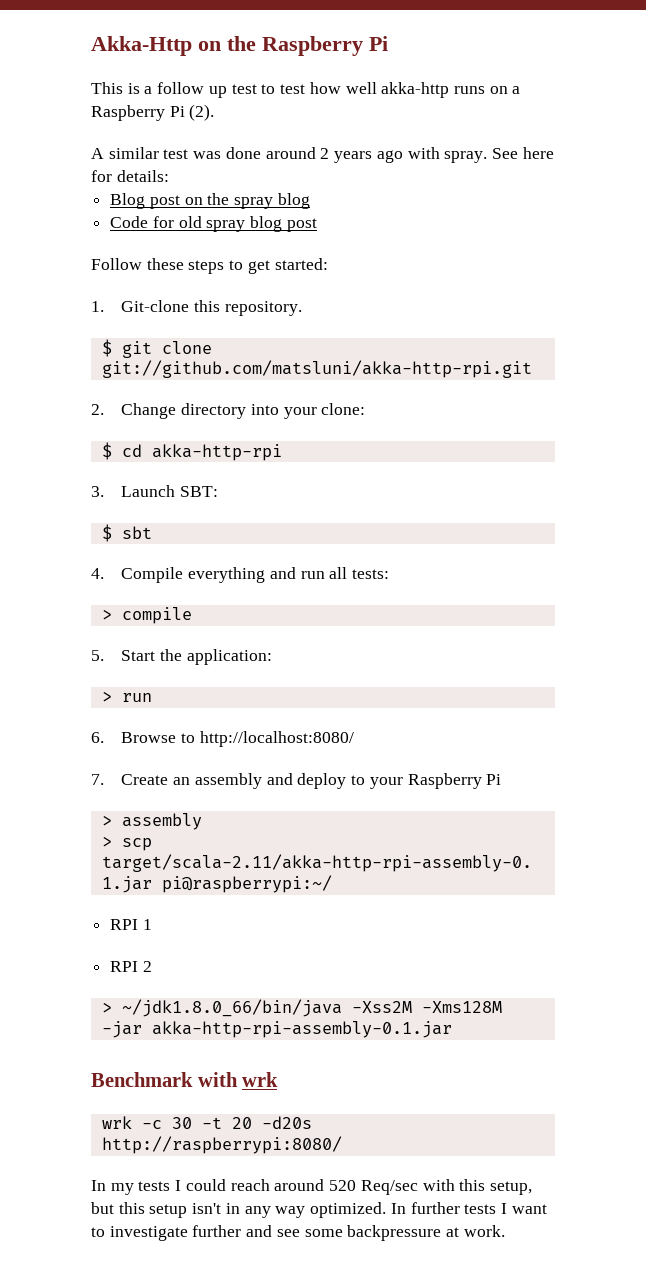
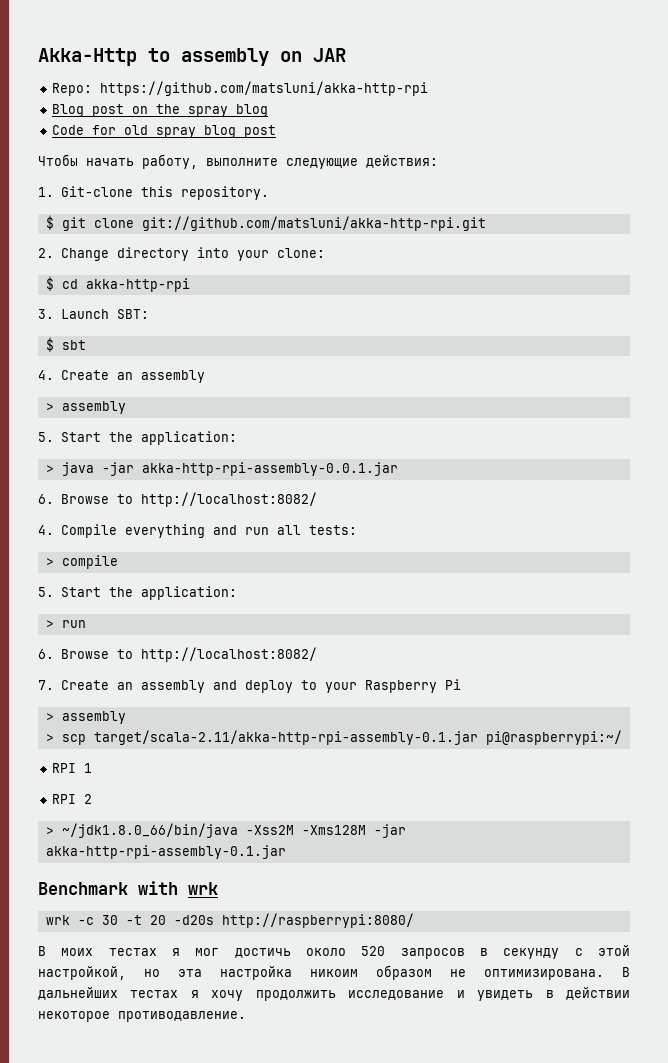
[198,36,388,56] [91,82,521,98] [91,104,215,121] [91,147,554,163] [91,170,169,182] on the Raspberry Pi // This is a follow up test to test how well akka-http runs on a Raspberry Pi (2). // A similar test was done around 2 years ago with spray. See here for details: -> [148,48,346,66] [52,81,429,96] to assembly on JAR // Repo: https://github.com/matsluni/akka-http-rpi
[91,258,328,274] Follow these steps to get started: -> [38,154,438,169] Чтобы начать работу, выполните следующие действия:
(152, 532) none -> [38,370,205,383] [45,401,126,414] [38,431,237,445] [45,462,398,476] [38,492,317,507] // 4. Create an assembly // > assembly // 5. Start the application: // > java -jar akka-http-rpi-assembly-0.0.1.jar // 6. Browse to http://localhost:8082/
[199,731,354,747] http://localhost:8080/ -> [140,647,317,662] http://localhost:8082/
[91,1179,532,1195] [91,1202,547,1218] [91,1225,505,1241] In my tests I could reach around 520 Req/sec with this setup, but this setup isn't in any way optimized. In further tests I want to investigate further and see some backpressure at work. -> [38,945,630,959] [38,965,630,980] [38,987,631,1001] [38,1011,246,1022] В моих тестах я мог достичь около 520 запросов в секунду с этой настройкой, но эта настройка никоим образом не оптимизирована. В дальнейших тестах я хочу продолжить исследование и увидеть в действии некоторое противодавление.

